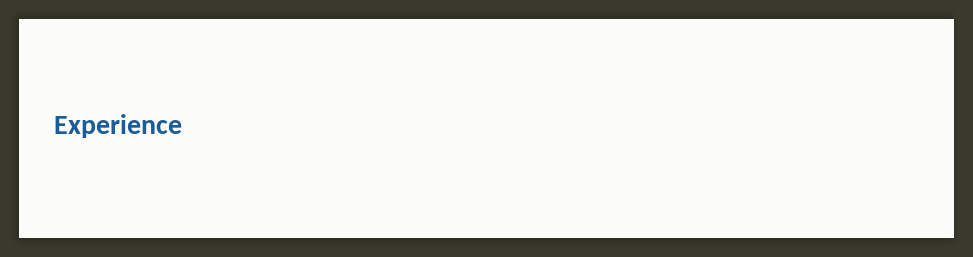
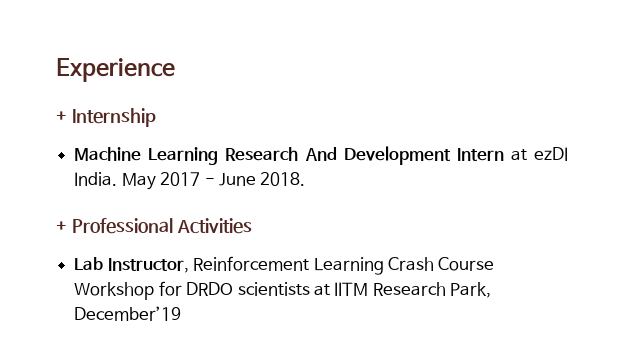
(182, 126) none -> [56,108,156,127] [74,146,568,165] [74,172,306,190] [56,218,252,234] [74,256,495,275] [74,281,492,300] [74,306,182,321] // + Internship // Machine Learning Research And Development Intern at ezDI India. May 2017 - June 2018. // + Professional Activities // Lab Instructor, Reinforcement Learning Crash Course Workshop for DRDO scientists at IITM Research Park, December’19

